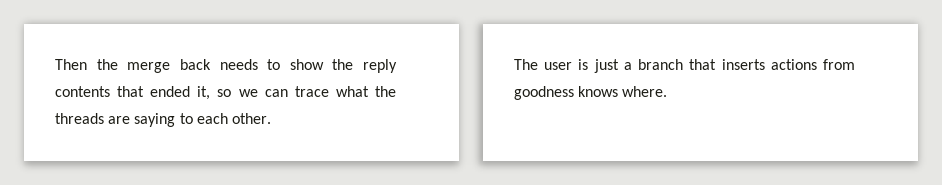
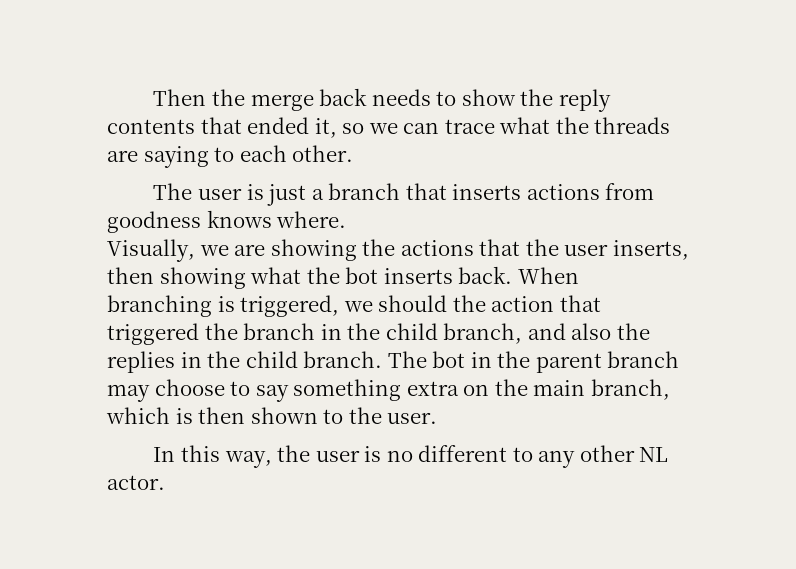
(668, 91) none -> [107,239,689,262] [107,266,579,289] [107,295,601,317] [107,323,650,345] [107,351,680,373] [107,379,670,402] [106,407,438,424] [153,445,669,468] [107,475,165,490] // Visually, we are showing the actions that the user inserts, then showing what the bot inserts back. When branching is triggered, we should the action that triggered the branch in the child branch, and also the replies in the child branch. The bot in the parent branch may choose to say something extra on the main branch, which is then shown to the user. // In this way, the user is no different to any other NL actor.

